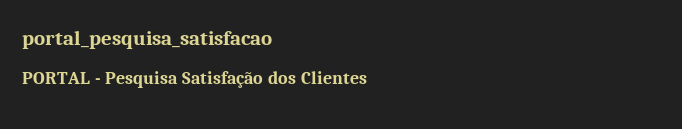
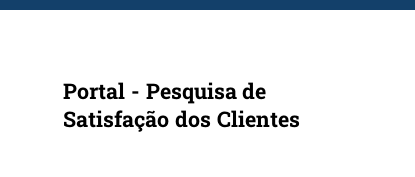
[22,30,272,49] [22,72,90,84] portal_pesquisa_satisfacao // PORTAL -> [63,82,125,100] Portal
(179, 79) none -> [242,82,267,100] de

